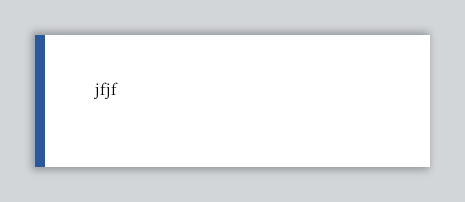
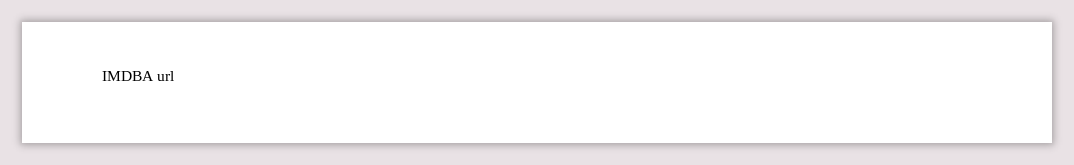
[93,82,118,99] jfjf -> [102,71,175,81] IMDBA url

